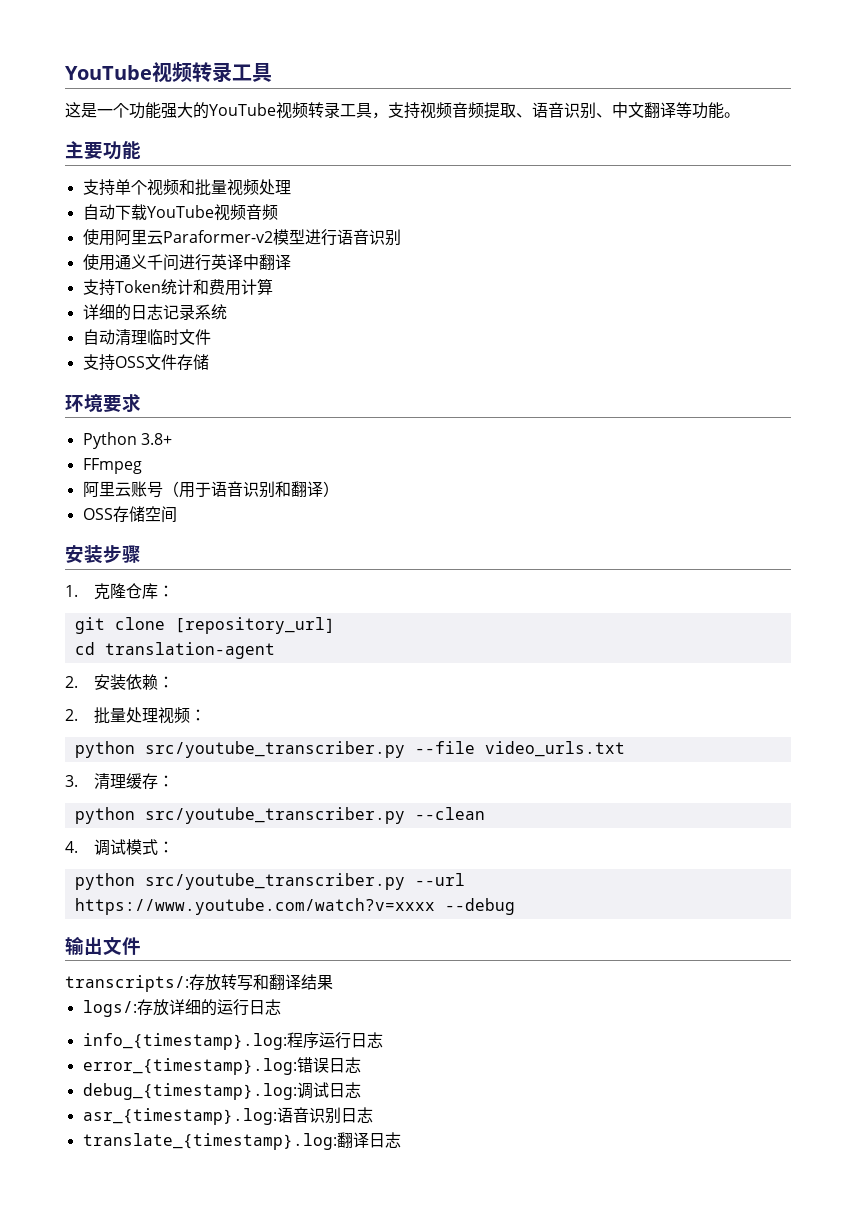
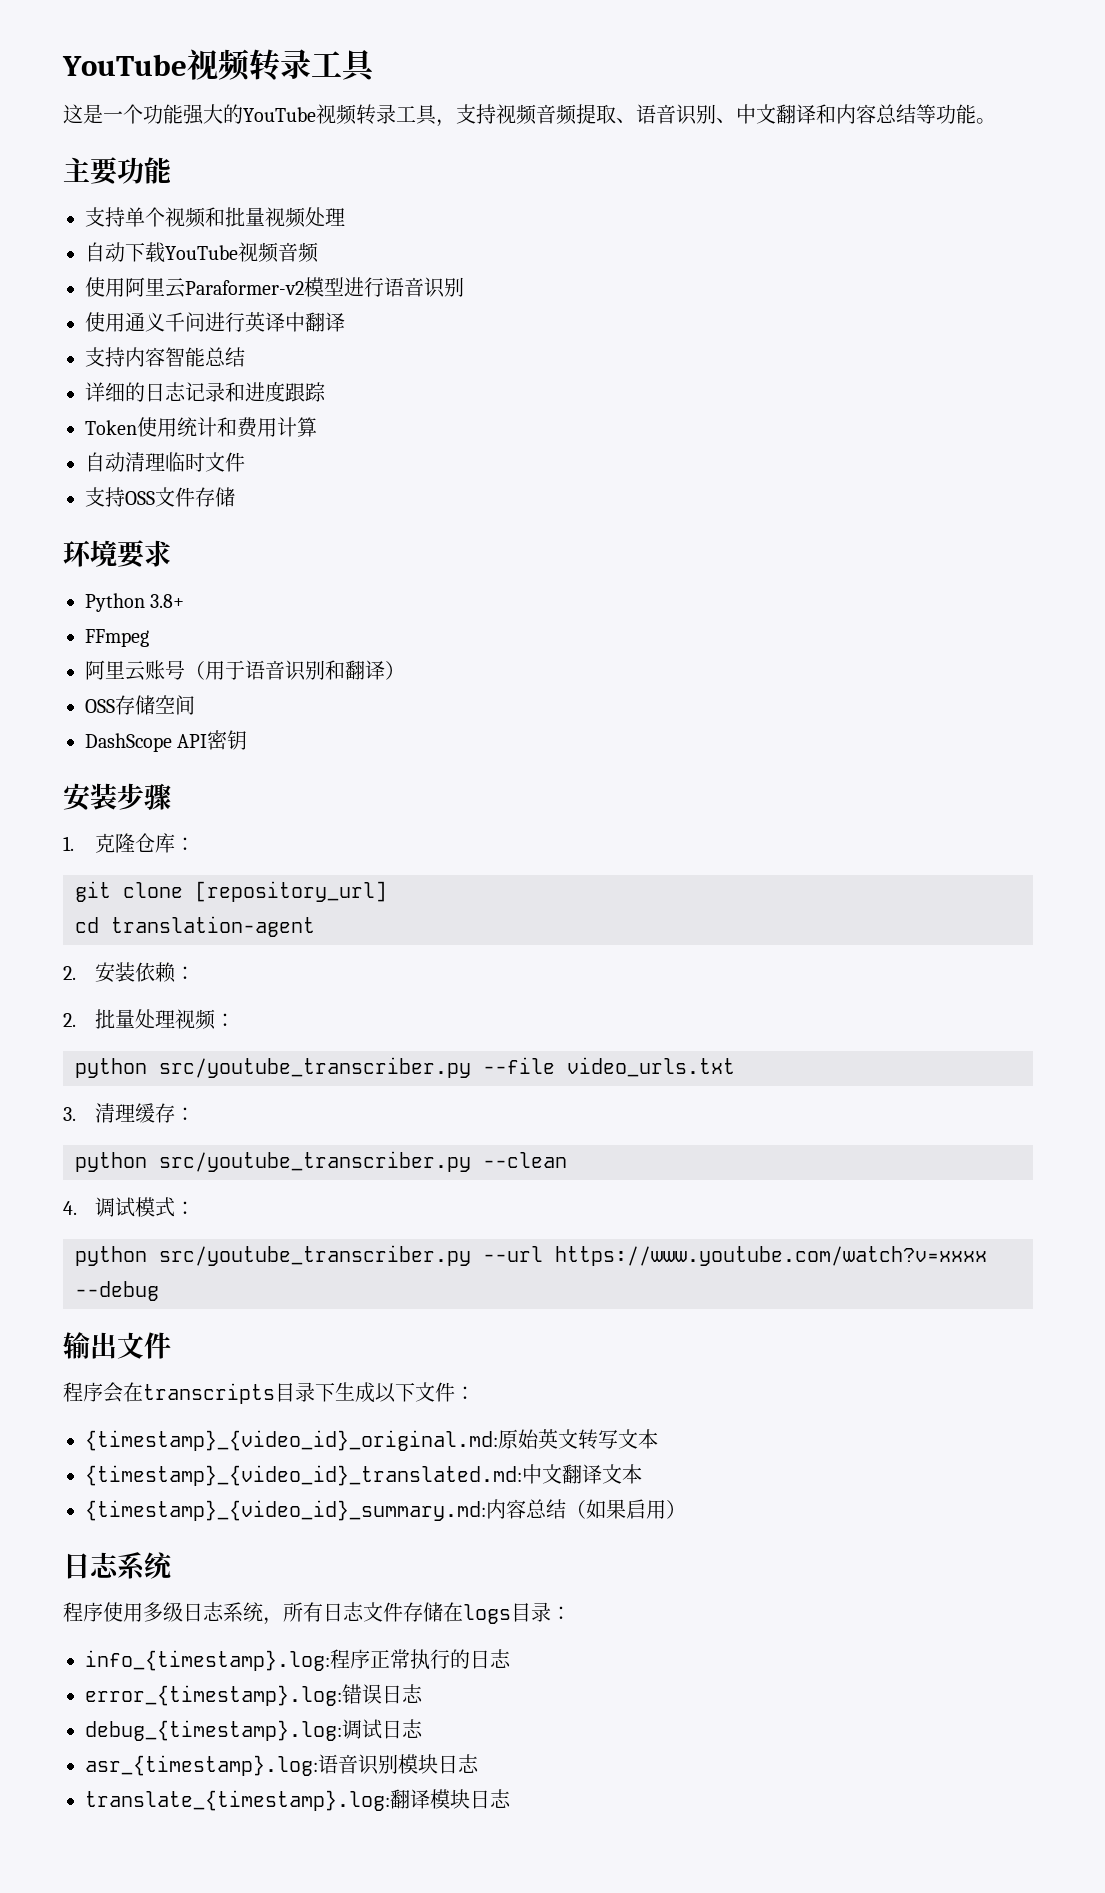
(676, 110) none -> [816,104,916,124] 和内容总结
[114,278,273,296] Token统计和费用计算 -> [125,347,245,367] 内容智能总结
[194,304,227,320] 系统 -> [225,381,326,402] [85,417,317,438] 和进度跟踪 // Token使用统计和费用计算
(177, 514) none -> [85,730,248,752] // DashScope API密钥
[65,974,333,992] [82,999,281,1017] transcripts/:存放转写和翻译结果 // logs/:存放详细的运行日志 -> [63,1382,475,1404] [85,1429,658,1451] [85,1464,642,1486] [85,1499,686,1521] [63,1552,173,1580] [63,1602,571,1625] 程序会在transcripts目录下生成以下文件： // {timestamp}_{video_id}_original.md:原始英文转写文本 // {timestamp}_{video_id}_translated.md:中文翻译文本 // {timestamp}_{video_id}_summary.md:内容总结（如果启用） // 日志系统 // 程序使用多级日志系统，所有日志文件存储在logs目录：
[318,1032,351,1049] 运行 -> [370,1649,470,1670] 正常执行的
(341, 1115) none -> [398,1754,438,1774] 模块
(369, 1140) none -> [430,1789,470,1809] 模块

